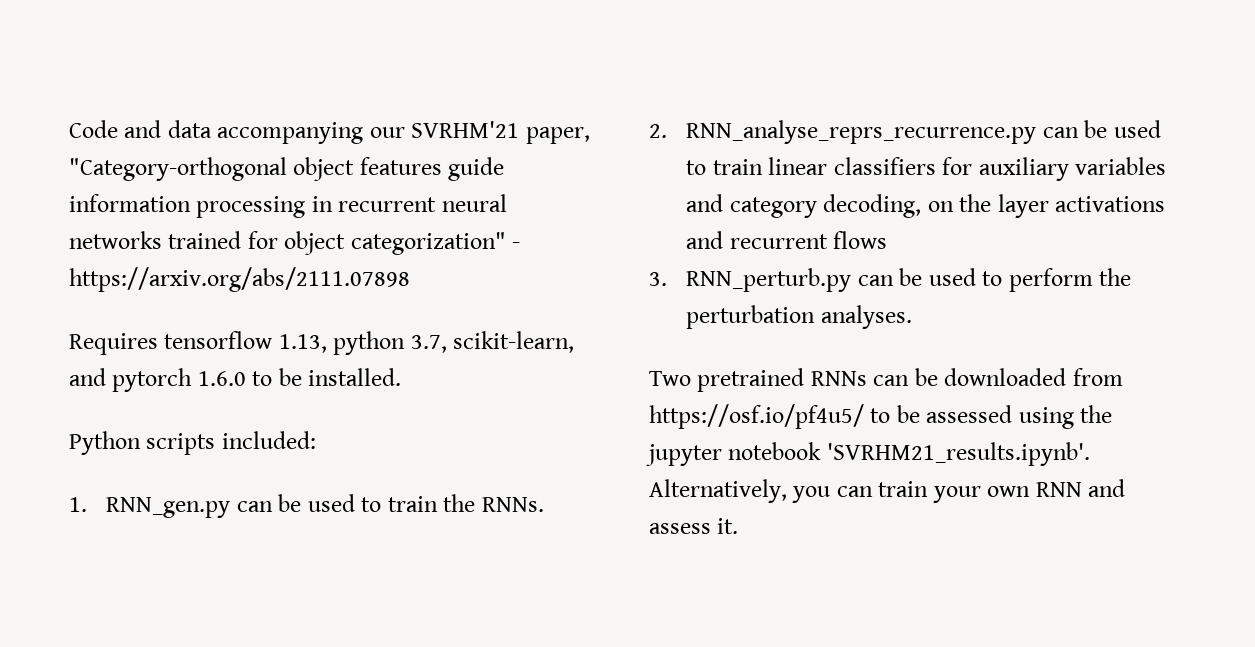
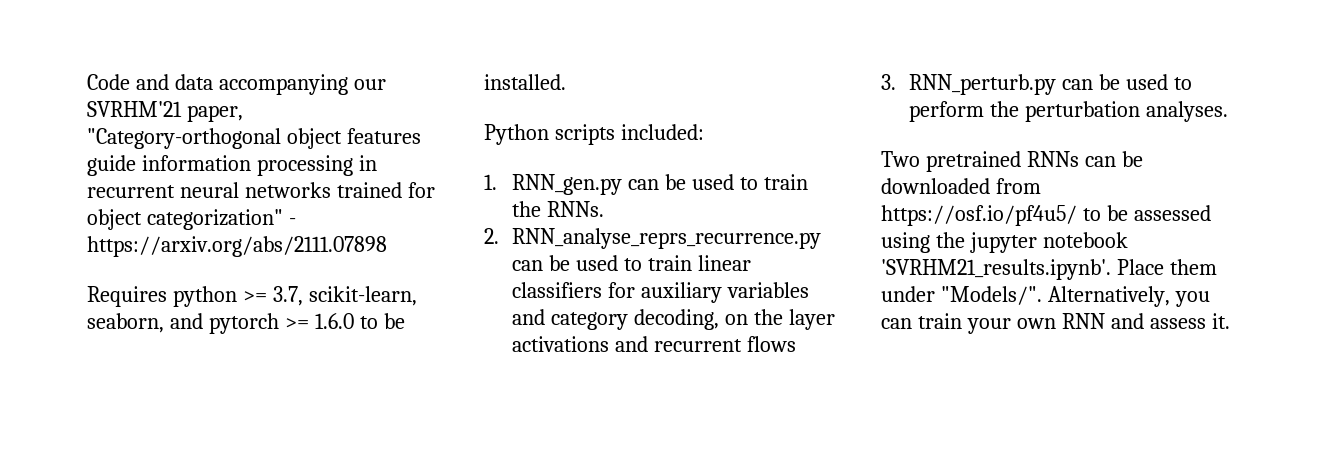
[164,331,406,355] tensorflow 1.13, python -> [172,286,267,307] python >=
(575, 342) none -> [87,313,164,333] seaborn,
(193, 380) none -> [284,318,309,329] >=
(1090, 454) none -> [1116,259,1217,275] [881,286,1042,305] Place them under "Models/".

